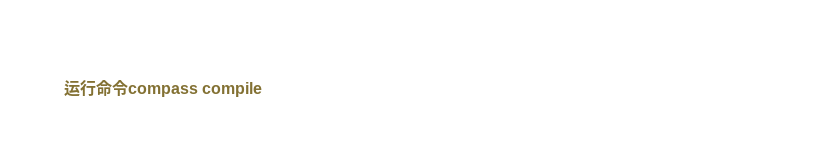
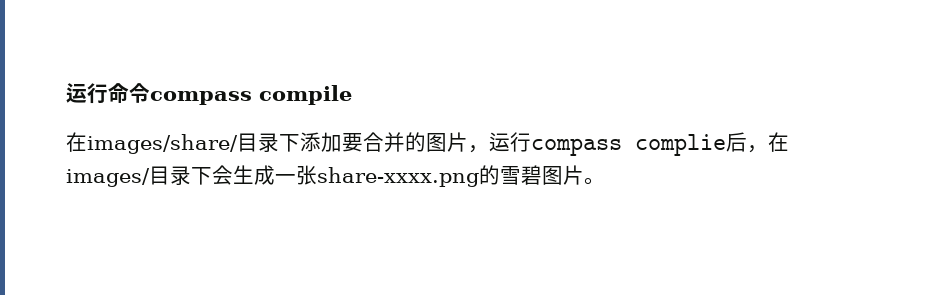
(263, 89) none -> [66,132,789,156] [66,165,605,187] // 在images/share/目录下添加要合并的图片，运行compass complie后，在images/目录下会生成一张share-xxxx.png的雪碧图片。

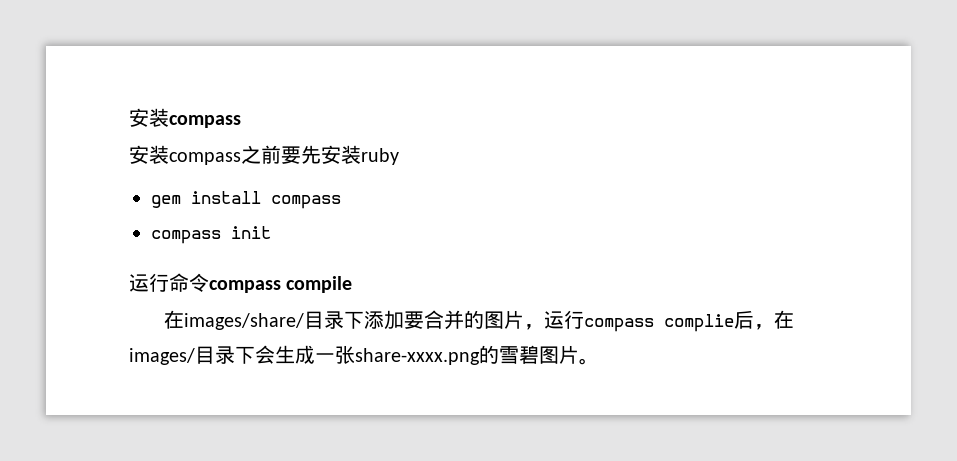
(66, 93) none -> [129,108,241,128] [129,145,399,165] [151,191,341,209] [151,226,271,244] 安装compass // 安装compass之前要先安装ruby // gem install compass // compass init //

